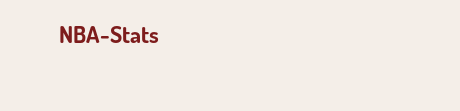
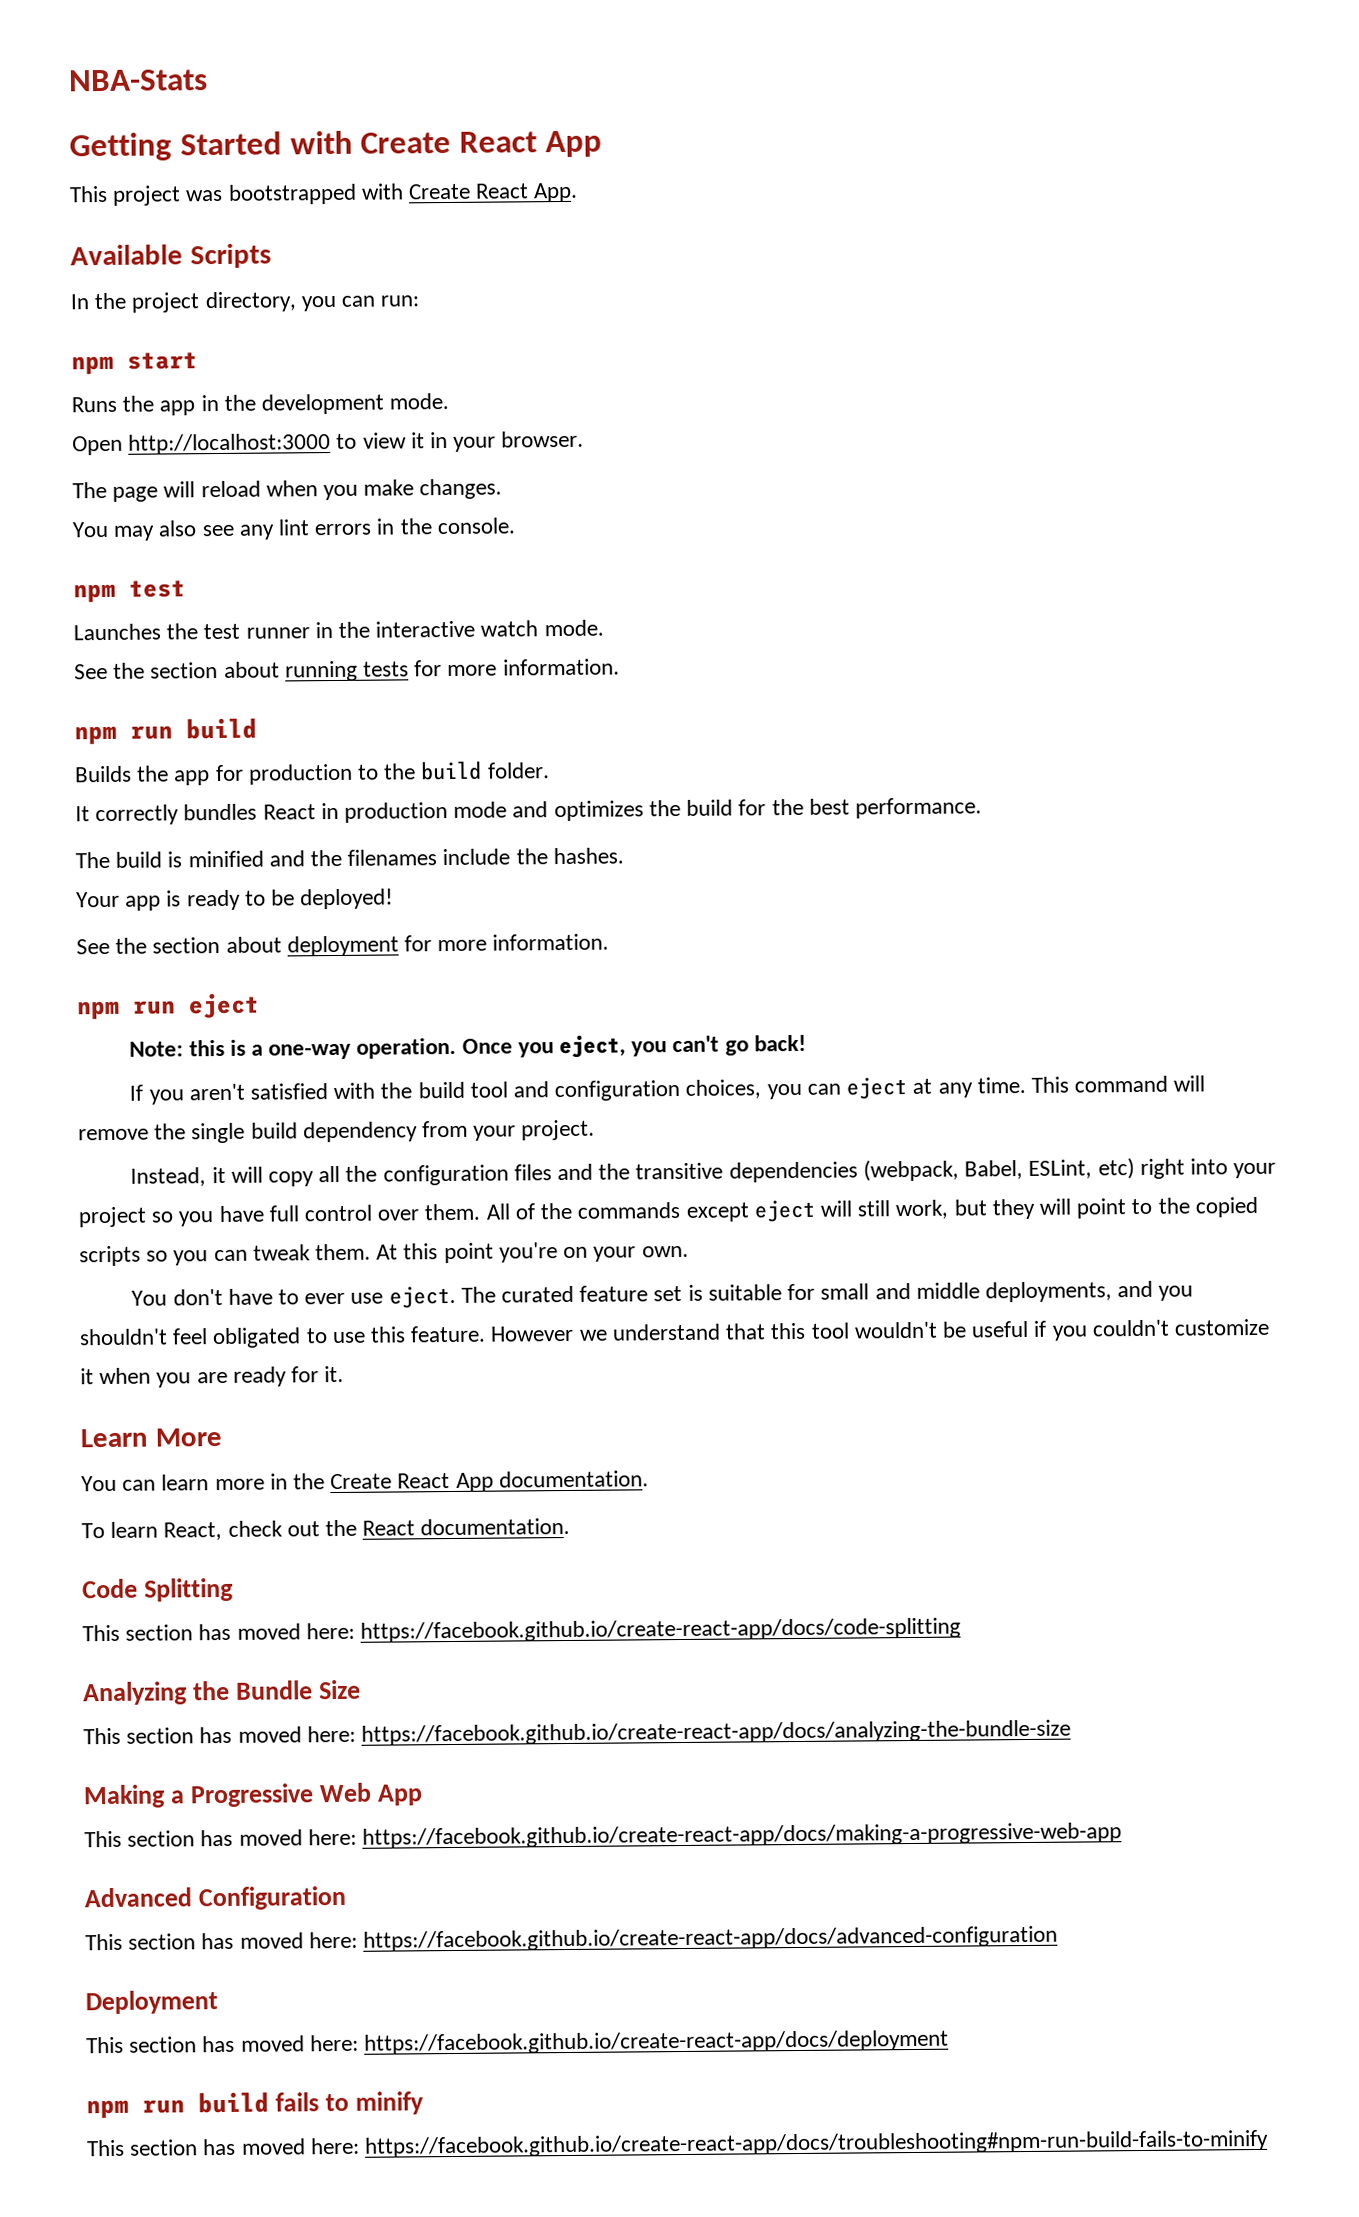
(159, 34) none -> [69,130,602,162] [69,182,579,206] [70,243,272,269] [70,291,420,313] [71,352,198,375] [71,392,450,416] [72,430,585,456] [72,478,503,502] [72,517,515,541] [73,580,186,603] [73,619,604,641] [74,658,620,682] [74,717,257,745] [74,760,550,786] [75,797,982,826] [75,847,624,869] [76,888,394,911] [76,933,610,957] [77,992,260,1020] [129,1034,806,1060] [129,1075,1206,1105] [78,1119,596,1144] [130,1158,1277,1187] [78,1196,1258,1228] [79,1242,689,1267] [131,1280,1194,1309] [79,1318,1269,1349] [80,1365,345,1388] [80,1428,222,1448] [81,1470,649,1492] [81,1517,571,1541] [82,1577,235,1602] [82,1617,962,1643] [82,1679,362,1706] [83,1719,1072,1746] [83,1782,424,1809] [84,1822,1123,1849] [84,1885,347,1911] [85,1925,1059,1952] [85,1990,218,2015] [86,2029,950,2055] [86,2091,425,2119] [86,2129,1270,2158] // Getting Started with Create React App // This project was bootstrapped with Create React App. // Available Scripts // In the project directory, you can run: // npm start // Runs the app in the development mode. // Open http://localhost:3000 to view it in your browser. // The page will reload when you make changes. // You may also see any lint errors in the console. // npm test // Launches the test runner in the interactive watch mode. // See the section about running tests for more information. // npm run build // Builds the app for production to the build folder. // It correctly bundles React in production mode and optimizes the build for the best performance. // The build is minified and the filenames include the hashes. // Your app is ready to be deployed! // See the section about deployment for more information. // npm run eject // Note: this is a one-way operation. Once you eject, you can't go back! // If you aren't satisfied with the build tool and configuration choices, you can eject at any time. This command will remove the single build dependency from your project. // Instead, it will copy all the configuration files and the transitive dependencies (webpack, Babel, ESLint, etc) right into your project so you have full control over them. All of the commands except eject will still work, but they will point to the copied scripts so you can tweak them. At this point you're on your own. // You don't have to ever use eject. The curated feature set is suitable for small and middle deployments, and you shouldn't feel obligated to use this feature. However we understand that this tool wouldn't be useful if you couldn't customize it when you are ready for it. // Learn More // You can learn more in the Create React App documentation. // To learn React, check out the React documentation. // Code Splitting // This section has moved here: https://facebook.github.io/create-react-app/docs/code-splitting // Analyzing the Bundle Size // This section has moved here: https://facebook.github.io/create-react-app/docs/analyzing-the-bundle-size // Making a Progressive Web App // This section has moved here: https://facebook.github.io/create-react-app/docs/making-a-progressive-web-app // Advanced Configuration // This section has moved here: https://facebook.github.io/create-react-app/docs/advanced-configuration // Deployment // This section has moved here: https://facebook.github.io/create-react-app/docs/deployment // npm run build fails to minify // This section has moved here: https://facebook.github.io/create-react-app/docs/troubleshooting#npm-run-build-fails-to-minify

